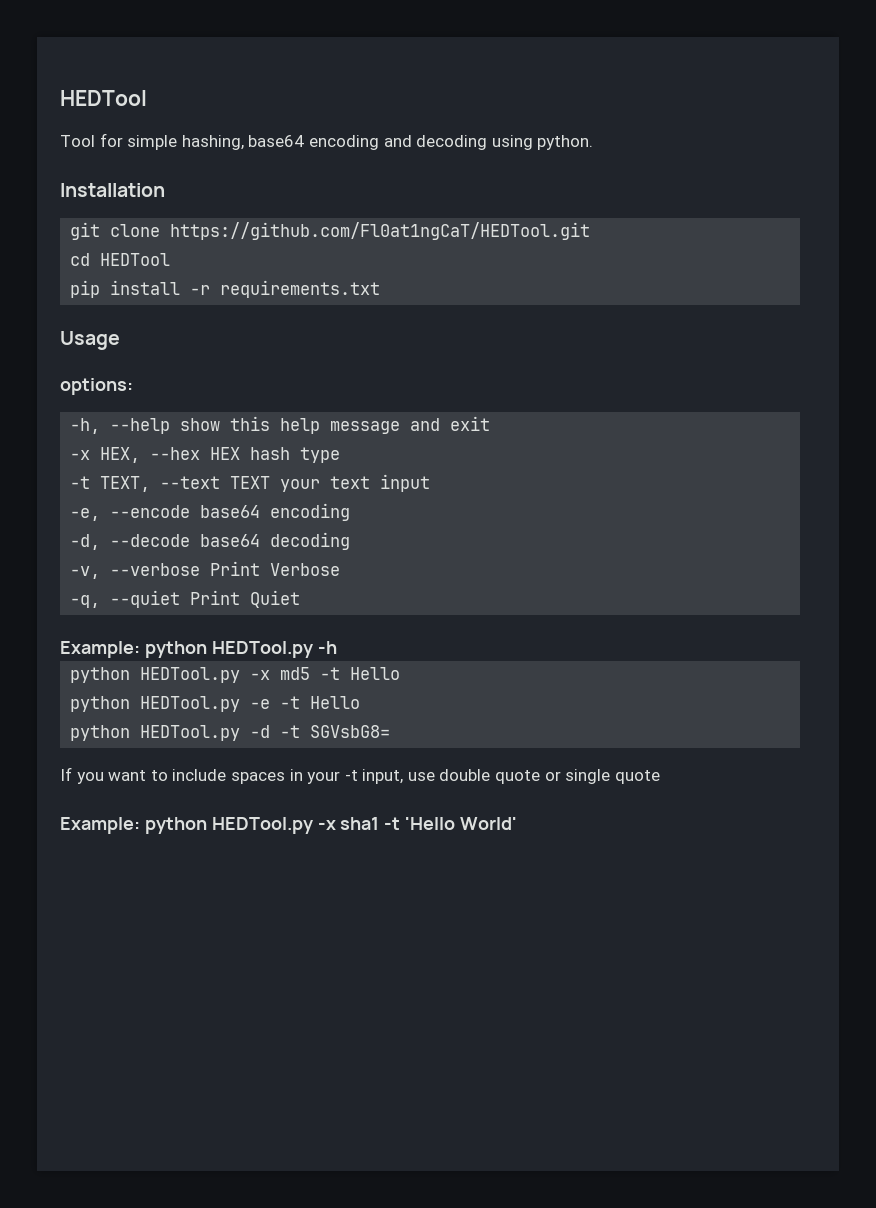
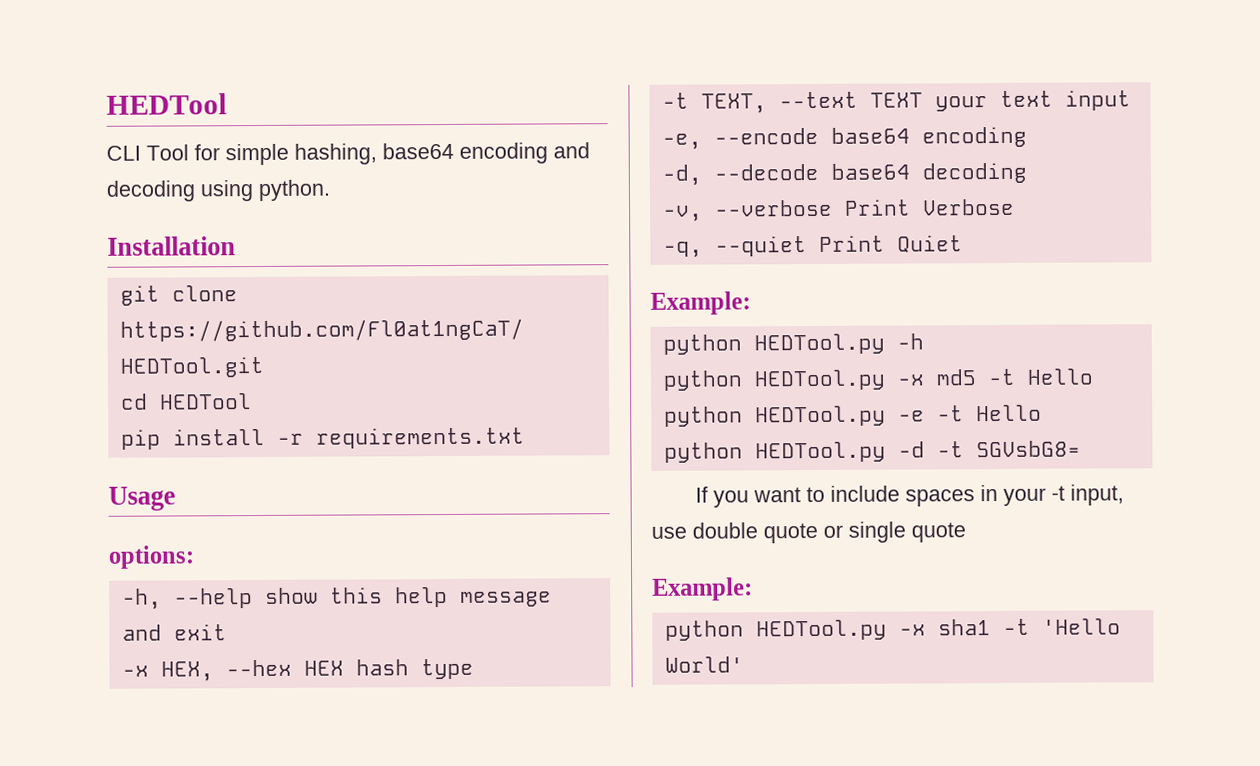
[60,90,147,106] HEDTool // -> [106,93,227,115] [106,145,141,161] HEDTool // CLI
(140, 649) none -> (751, 303) //
(140, 825) none -> (753, 589) //

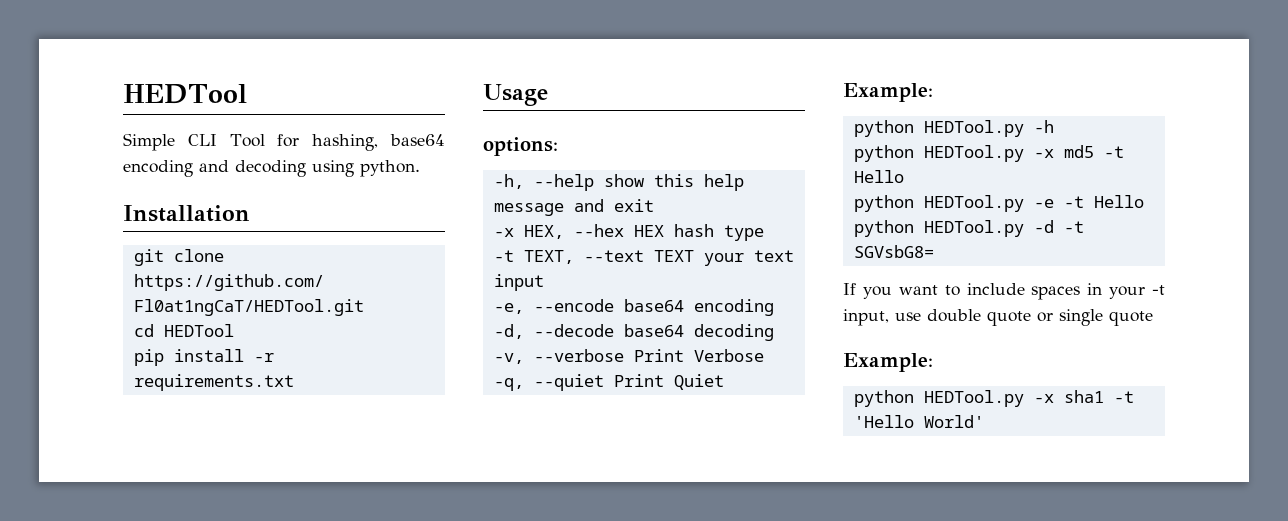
[106,93,227,115] HEDTool // -> [123,84,247,104] [123,133,175,151] HEDTool // Simple
[225,143,289,166] simple -> (300, 140) none

